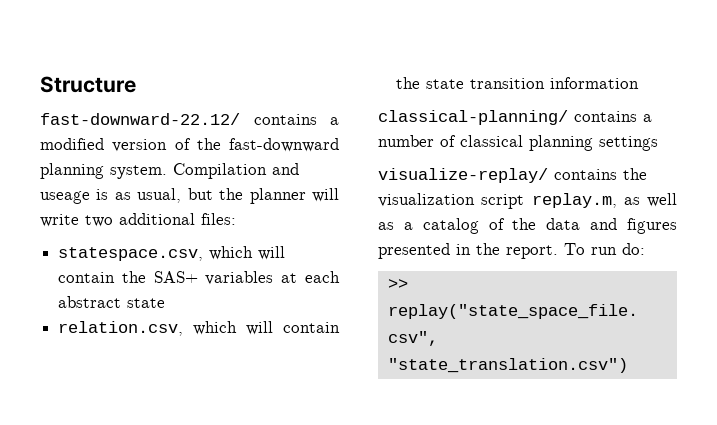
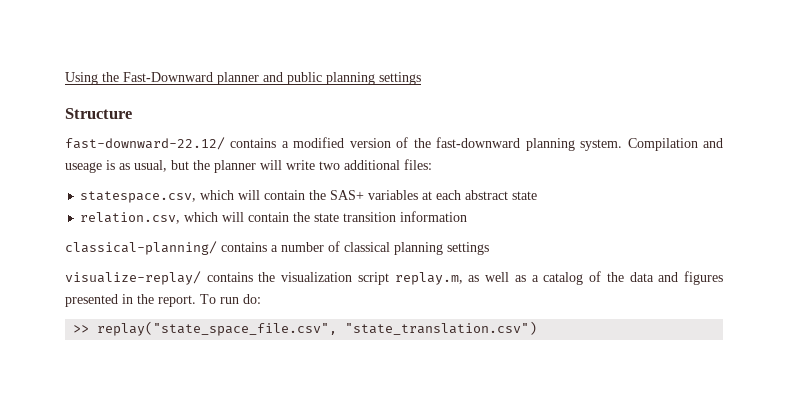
(40, 84) none -> [65,72,421,85] Using the Fast-Downward planner and public planning settings //

